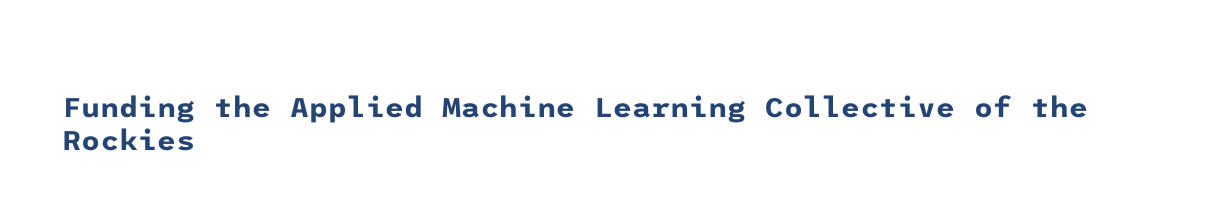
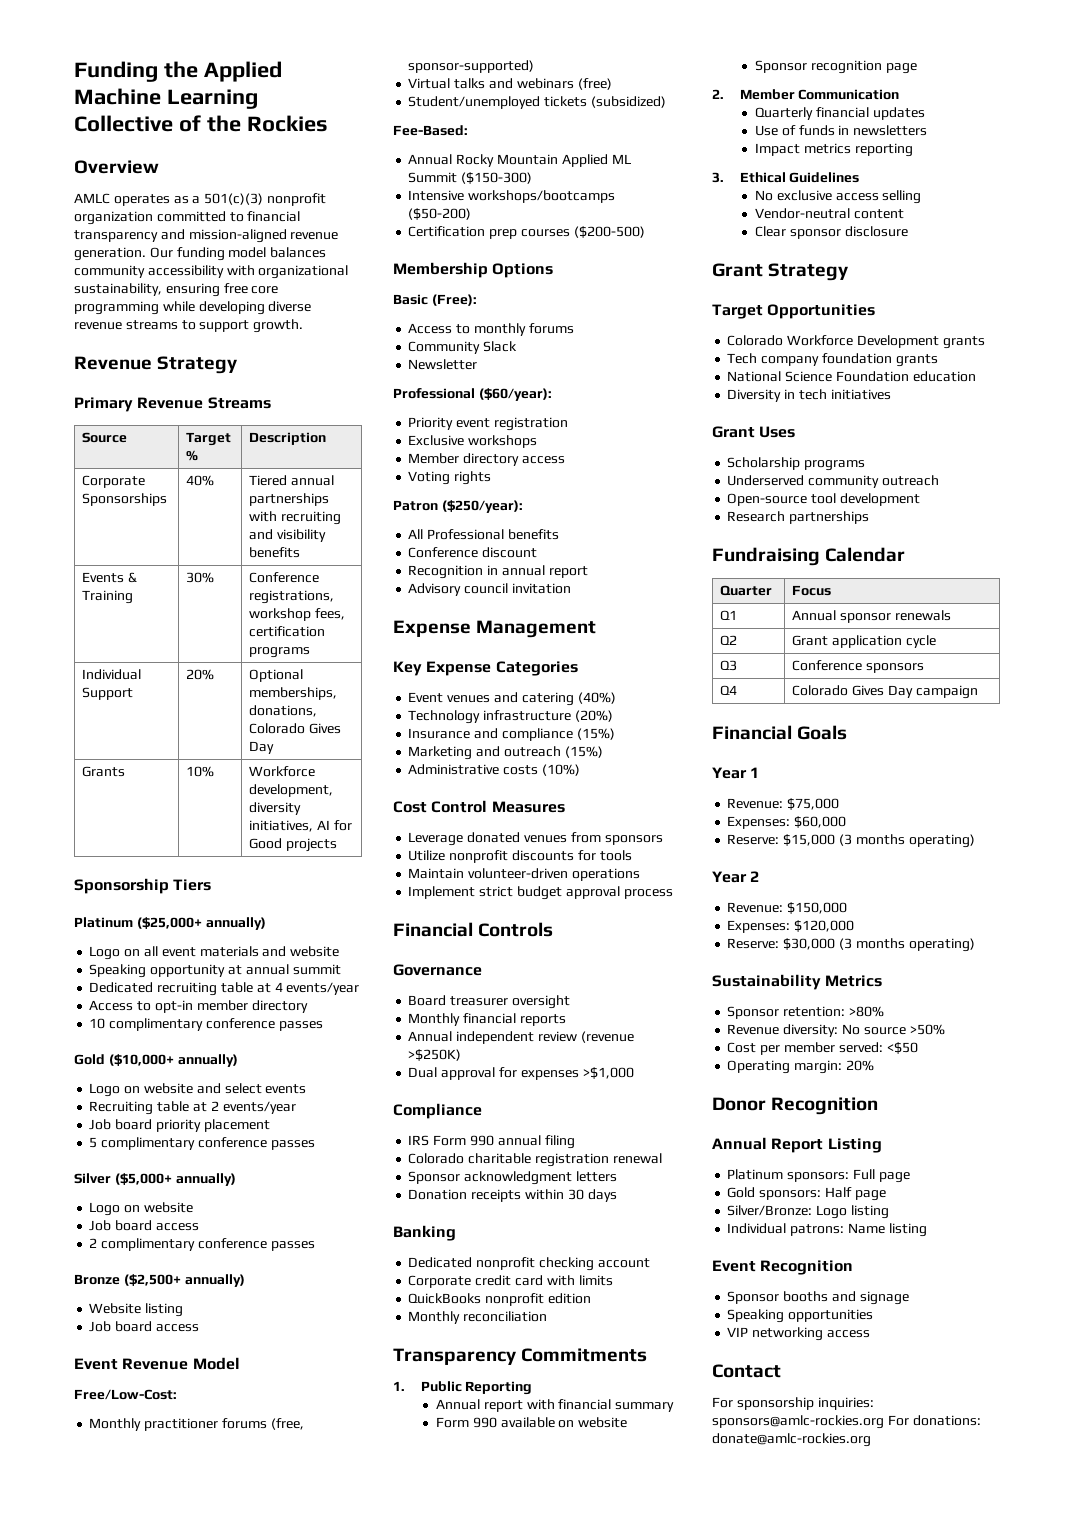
(195, 139) none -> [74,160,159,174] [74,193,326,206] [74,211,301,225] [74,229,339,243] [74,247,327,261] [74,265,349,279] [74,283,279,297] [74,301,312,315] [74,319,304,333] [74,356,238,374] [74,397,271,412] [82,432,128,443] [186,432,232,446] [186,450,199,461] [249,432,327,445] [82,475,146,488] [82,493,168,506] [186,475,215,486] [249,475,335,486] [249,493,330,506] [249,511,342,525] [249,529,327,542] [249,547,301,558] [82,572,138,583] [82,590,134,604] [186,572,215,583] [249,572,320,583] [249,590,335,604] [249,608,346,621] [249,626,326,637] [249,647,311,658] [82,669,142,680] [82,687,134,700] [186,669,215,680] [249,669,304,682] [249,687,338,700] [249,705,318,717] [249,723,342,734] [249,741,275,754] [82,766,126,777] [186,766,215,777] [249,766,316,777] [249,784,334,797] [249,802,302,815] [249,820,352,832] [249,838,338,852] [74,878,212,894] [74,917,266,930] [89,946,340,960] [89,964,341,978] [89,982,360,996] [89,1000,308,1013] [89,1018,323,1031] [74,1054,238,1067] [89,1083,307,1097] [89,1101,296,1115] [89,1119,270,1132] [89,1137,315,1150] [74,1173,236,1186] [89,1202,193,1216] [89,1220,199,1231] [89,1238,315,1251] [74,1274,245,1287] [89,1303,184,1317] [89,1321,199,1332] [74,1357,240,1370] [74,1389,177,1400] [89,1418,304,1431] [408,60,535,73] [408,78,612,90] [408,96,666,109] [393,125,468,136] [408,154,631,167] [408,172,533,184] [408,190,616,203] [408,208,472,220] [408,226,645,239] [393,262,554,278] [393,294,477,306] [408,323,574,336] [408,341,518,354] [408,359,478,370] [393,388,552,401] [408,417,568,431] [408,435,538,448] [408,453,565,466] [408,471,492,485] [393,500,523,513] [408,529,559,540] [408,547,538,558] [408,565,588,579] [408,583,571,596] [393,620,597,638] [393,661,578,676] [408,692,616,706] [408,710,613,724] [408,728,615,741] [408,746,603,760] [408,764,580,776] [393,800,565,813] [408,832,663,846] [408,850,632,863] [408,868,640,881] [408,886,673,900] [393,922,554,937] [393,964,482,976] [408,995,570,1009] [408,1013,566,1026] [408,1031,634,1044] [408,1049,462,1061] [408,1067,634,1080] [393,1103,482,1119] [408,1135,575,1149] [408,1153,662,1167] [408,1171,617,1185] [408,1189,617,1202] [393,1225,456,1241] [408,1257,650,1271] [408,1275,613,1288] [408,1293,591,1306] [408,1311,548,1324] [393,1348,648,1365] [393,1381,533,1395] [435,1399,675,1412] [435,1417,628,1428] [754,60,917,74] [712,89,900,100] [754,107,925,120] [754,125,928,136] [754,143,913,157] [712,172,860,183] [754,190,922,204] [754,208,904,219] [754,226,908,239] [712,263,849,281] [712,304,876,319] [727,335,985,349] [727,353,938,367] [727,371,976,382] [727,389,891,402] [712,426,796,438] [727,457,866,471] [727,475,939,488] [727,493,920,506] [727,511,870,524] [712,547,906,566] [720,585,773,596] [792,585,832,596] [720,610,738,620] [792,610,951,623] [720,635,738,645] [792,635,936,648] [720,660,738,671] [792,660,925,673] [720,685,738,695] [792,685,978,699] [712,725,848,740] [712,767,760,779] [727,798,840,810] [727,816,847,829] [727,834,975,848] [712,871,760,883] [727,902,848,914] [727,920,855,933] [727,938,975,952] [712,974,883,990] [727,1006,884,1019] [727,1024,945,1037] [727,1042,918,1055] [727,1060,874,1074] [712,1097,879,1115] [712,1137,882,1153] [727,1169,910,1183] [727,1187,886,1201] [727,1205,889,1219] [727,1223,927,1237] [712,1260,854,1275] [727,1291,909,1305] [727,1309,874,1323] [727,1327,870,1341] [712,1364,781,1378] [712,1397,874,1410] [712,1415,981,1429] [712,1433,871,1447] // Overview // AMLC operates as a 501(c)(3) nonprofit organization committed to financial transparency and mission-aligned revenue generation. Our funding model balances community accessibility with organizational sustainability, ensuring free core programming while developing diverse revenue streams to support growth. // Revenue Strategy // Primary Revenue Streams // Source | Target % | Description // Corporate Sponsorships | 40% | Tiered annual partnerships with recruiting and visibility benefits // Events & Training | 30% | Conference registrations, workshop fees, certification programs // Individual Support | 20% | Optional memberships, donations, Colorado Gives Day // Grants | 10% | Workforce development, diversity initiatives, AI for Good projects // Sponsorship Tiers // Platinum ($25,000+ annually) // Logo on all event materials and website // Speaking opportunity at annual summit // Dedicated recruiting table at 4 events/year // Access to opt-in member directory // 10 complimentary conference passes // Gold ($10,000+ annually) // Logo on website and select events // Recruiting table at 2 events/year // Job board priority placement // 5 complimentary conference passes // Silver ($5,000+ annually) // Logo on website // Job board access // 2 complimentary conference passes // Bronze ($2,500+ annually) // Website listing // Job board access // Event Revenue Model // Free/Low-Cost: // Monthly practitioner forums (free, sponsor-supported) // Virtual talks and webinars (free) // Student/unemployed tickets (subsidized) // Fee-Based: // Annual Rocky Mountain Applied ML Summit ($150-300) // Intensive workshops/bootcamps ($50-200) // Certification prep courses ($200-500) // Membership Options // Basic (Free): // Access to monthly forums // Community Slack // Newsletter // Professional ($60/year): // Priority event registration // Exclusive workshops // Member directory access // Voting rights // Patron ($250/year): // All Professional benefits // Conference discount // Recognition in annual report // Advisory council invitation // Expense Management // Key Expense Categories // Event venues and catering (40%) // Technology infrastructure (20%) // Insurance and compliance (15%) // Marketing and outreach (15%) // Administrative costs (10%) // Cost Control Measures // Leverage donated venues from sponsors // Utilize nonprofit discounts for tools // Maintain volunteer-driven operations // Implement strict budget approval process // Financial Controls // Governance // Board treasurer oversight // Monthly financial reports // Annual independent review (revenue >$250K) // Dual approval for expenses >$1,000 // Compliance // IRS Form 990 annual filing // Colorado charitable registration renewal // Sponsor acknowledgment letters // Donation receipts within 30 days // Banking // Dedicated nonprofit checking account // Corporate credit card with limits // QuickBooks nonprofit edition // Monthly reconciliation // Transparency Commitments // 1. Public Reporting // Annual report with financial summary // Form 990 available on website // Sponsor recognition page // 2. Member Communication // Quarterly financial updates // Use of funds in newsletters // Impact metrics reporting // 3. Ethical Guidelines // No exclusive access selling // Vendor-neutral content // Clear sponsor disclosure // Grant Strategy // Target Opportunities // Colorado Workforce Development grants // Tech company foundation grants // National Science Foundation education // Diversity in tech initiatives // Grant Uses // Scholarship programs // Underserved community outreach // Open-source tool development // Research partnerships // Fundraising Calendar // Quarter | Focus // Q1 | Annual sponsor renewals // Q2 | Grant application cycle // Q3 | Conference sponsors // Q4 | Colorado Gives Day campaign // Financial Goals // Year 1 // Revenue: $75,000 // Expenses: $60,000 // Reserve: $15,000 (3 months operating) // Year 2 // Revenue: $150,000 // Expenses: $120,000 // Reserve: $30,000 (3 months operating) // Sustainability Metrics // Sponsor retention: >80% // Revenue diversity: No source >50% // Cost per member served: <$50 // Operating margin: 20% // Donor Recognition // Annual Report Listing // Platinum sponsors: Full page // Gold sponsors: Half page // Silver/Bronze: Logo listing // Individual patrons: Name listing // Event Recognition // Sponsor booths and signage // Speaking opportunities // VIP networking access // Contact // For sponsorship inquiries: sponsors@amlc-rockies.org For donations: donate@amlc-rockies.org

